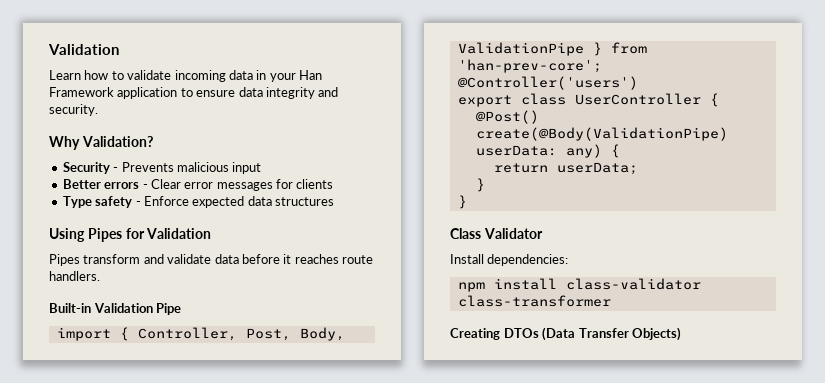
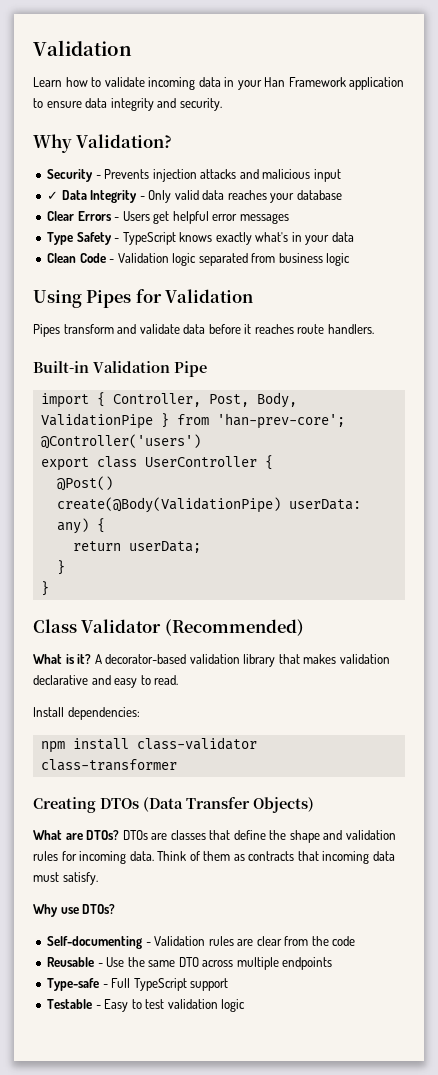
(174, 167) none -> [152,169,259,182] injection attacks and
[62,179,181,189] Better errors - Clear -> [47,190,342,203] [47,211,209,224] ✓ Data Integrity - Only valid data reaches your database // Clear Errors - Users get helpful
[276,179,334,189] for clients -> (289, 218) none
[95,196,334,208] safety - Enforce expected data structures -> [76,232,354,245] [47,253,351,266] Safety - TypeScript knows exactly what's in your data // Clean Code - Validation logic separated from business logic
(543, 233) none -> [164,619,304,636] [33,654,390,667] [33,675,179,688] (Recommended) // What is it? A decorator-based validation library that makes validation declarative and easy to read.
(682, 334) none -> [33,830,396,843] [33,851,395,864] [33,872,98,885] [33,904,116,917] [47,936,356,949] [47,957,333,970] [47,978,229,991] [47,999,246,1012] // What are DTOs? DTOs are classes that define the shape and validation rules for incoming data. Think of them as contracts that incoming data must satisfy. // Why use DTOs? // Self-documenting - Validation rules are clear from the code // Reusable - Use the same DTO across multiple endpoints // Type-safe - Full TypeScript support // Testable - Easy to test validation logic

